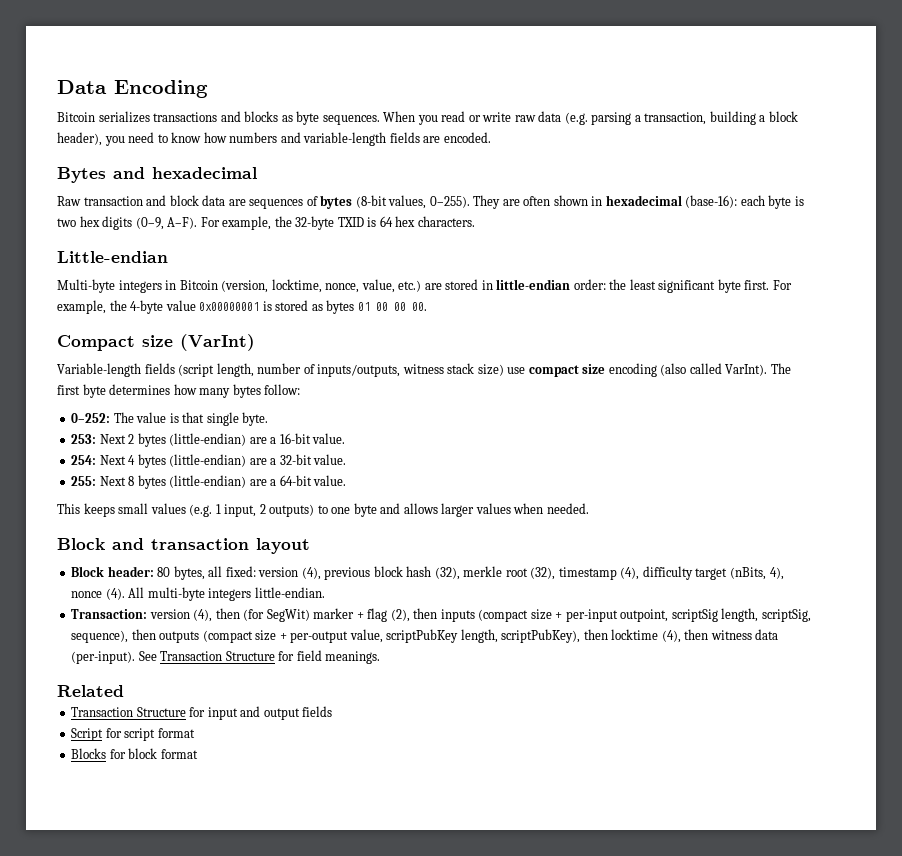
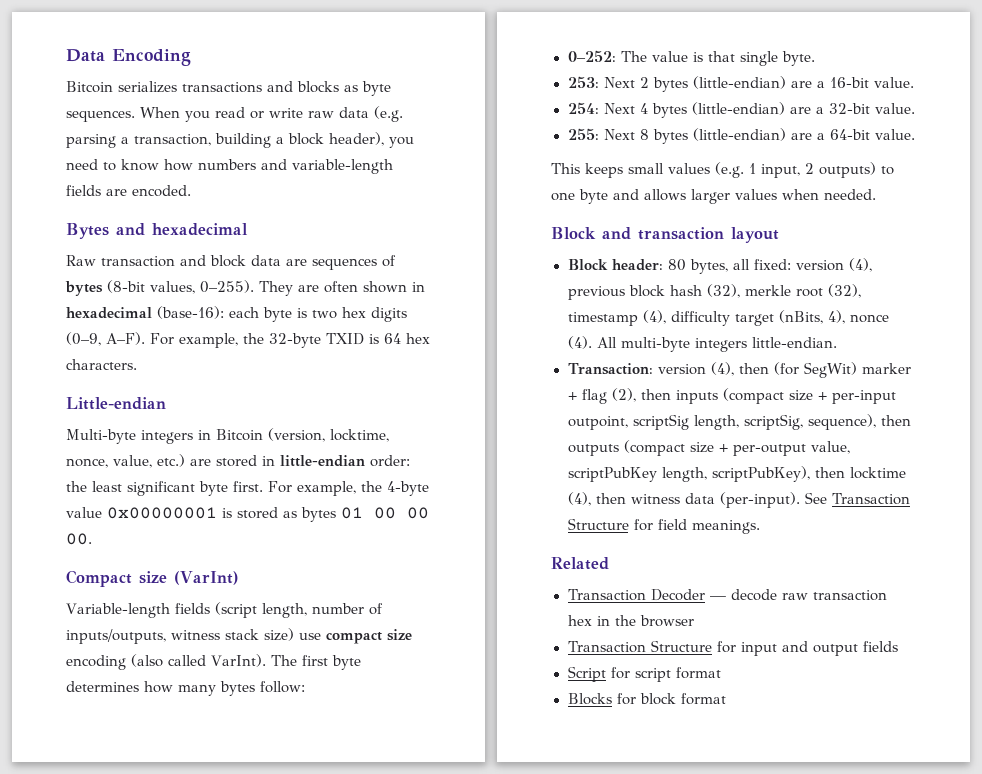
(124, 691) none -> [567,589,888,601] [567,615,694,627] // Transaction Decoder — decode raw transaction hex in the browser

